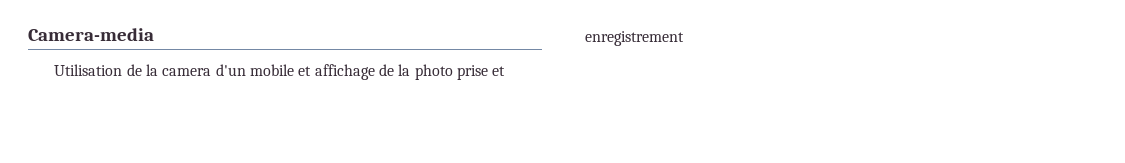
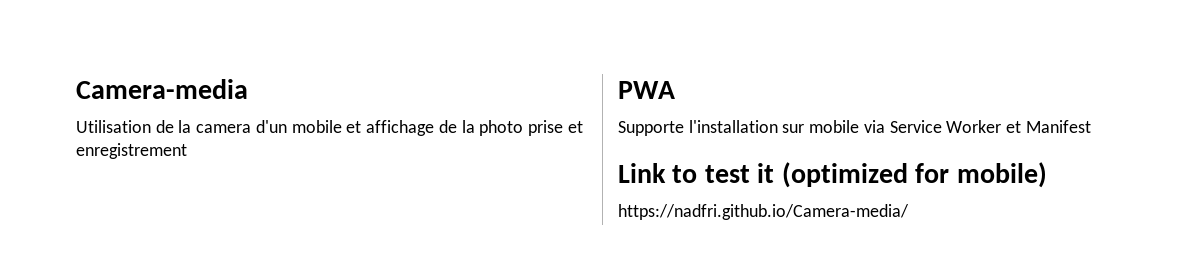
(684, 38) none -> [618,81,675,99] [618,120,1091,136] [618,162,1047,188] [618,204,909,220] // PWA // Supporte l'installation sur mobile via Service Worker et Manifest // Link to test it (optimized for mobile) // https://nadfri.github.io/Camera-media/

